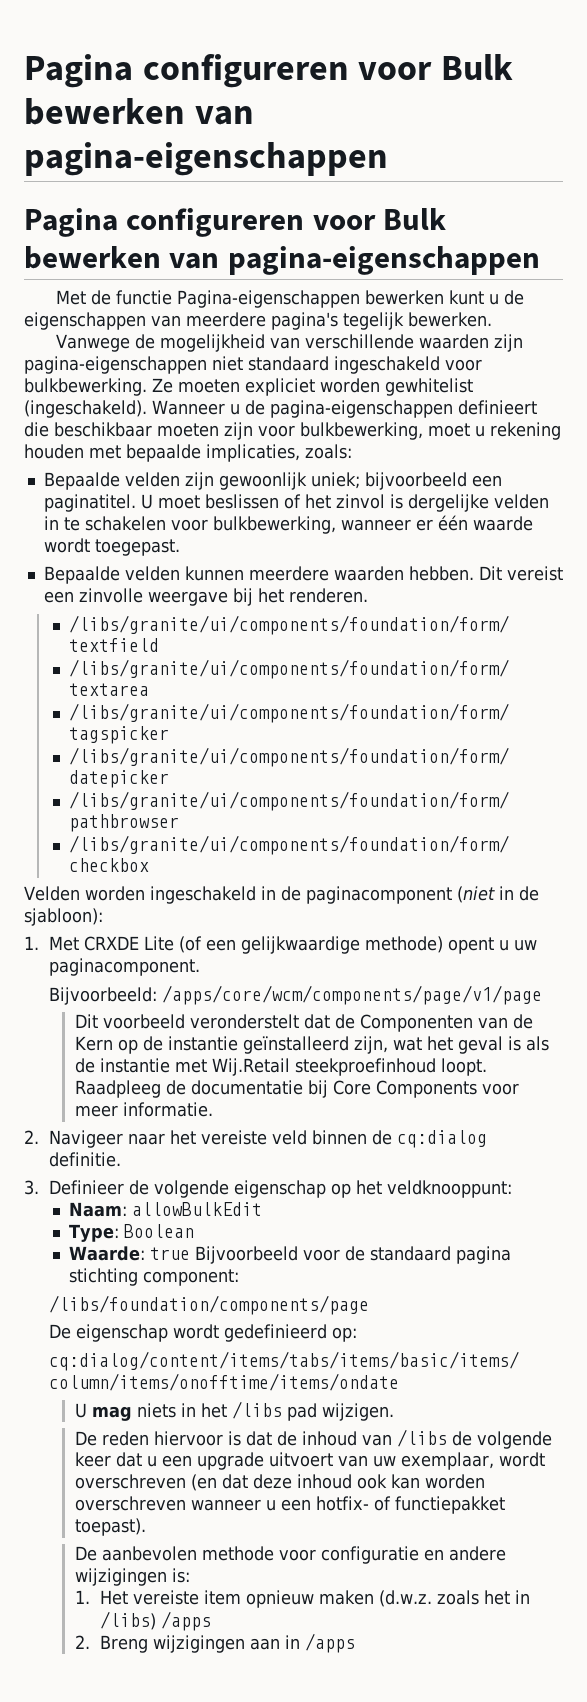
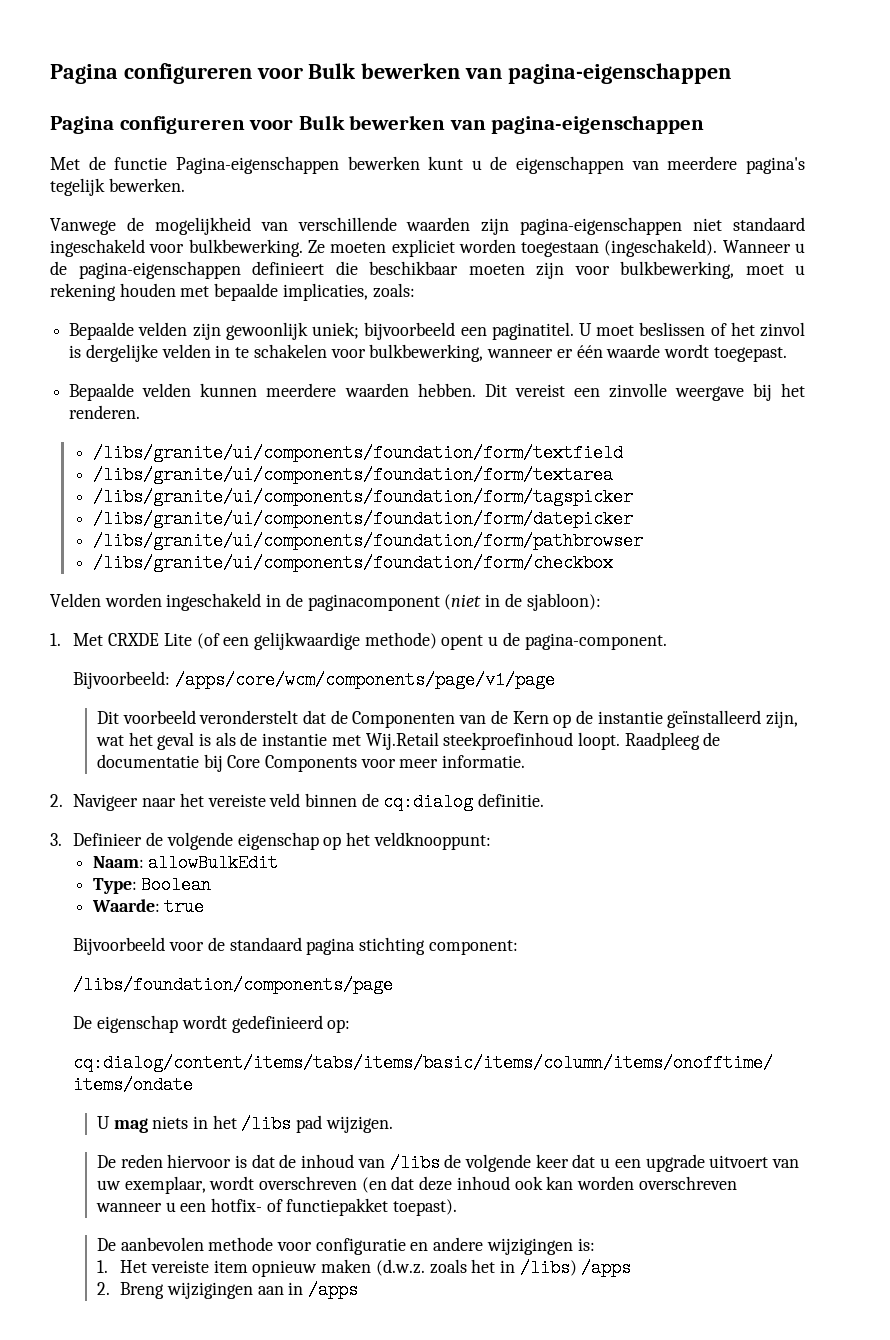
[385,378,473,396] gewhitelist -> [521,242,600,257] toegestaan
[514,939,538,951] [49,958,201,976] uw paginacomponent. -> [502,632,667,650] de pagina-component.
(191, 1253) none -> (205, 907) //

